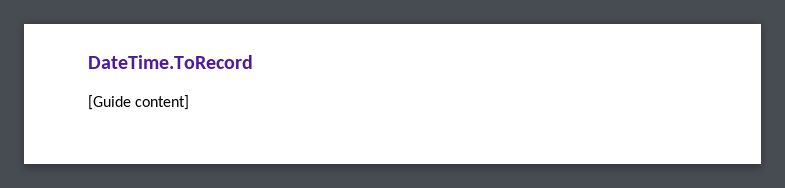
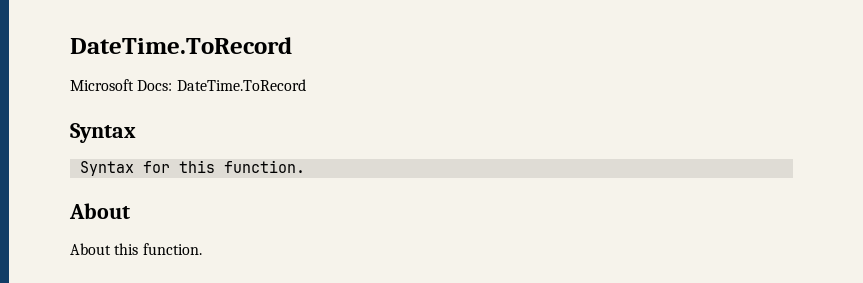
[88,55,253,69] [88,95,190,110] DateTime.ToRecord // [Guide content] -> [70,37,292,54] [70,79,306,91] [70,123,136,143] [79,160,305,176] [69,203,130,219] [70,243,202,255] DateTime.ToRecord // Microsoft Docs: DateTime.ToRecord // Syntax // Syntax for this function. // About // About this function.

